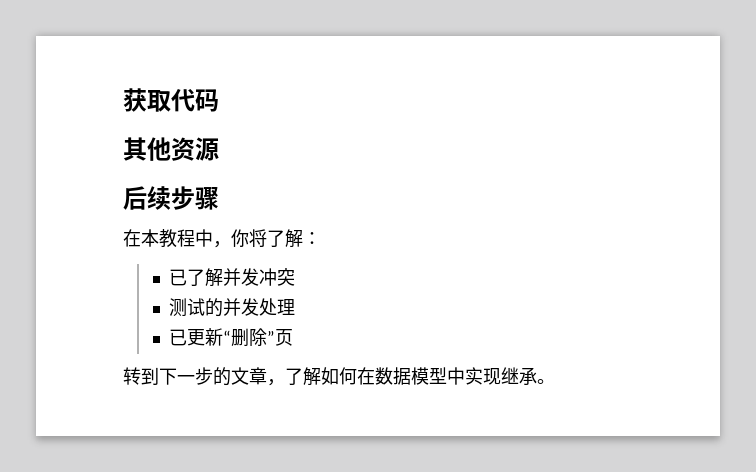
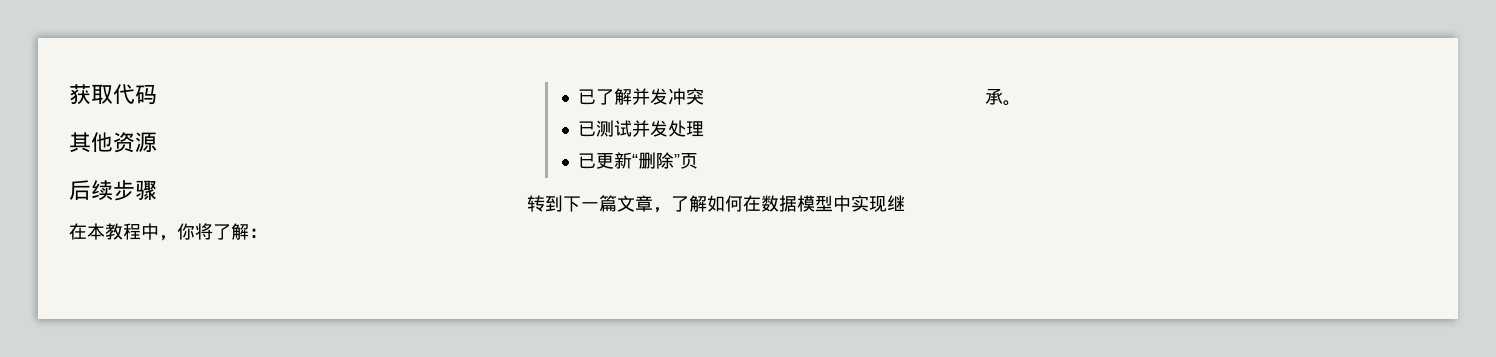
[168,298,223,317] 测试的 -> [577,120,632,137] 已测试
[195,367,231,386] 步的 -> [599,195,617,212] 篇

